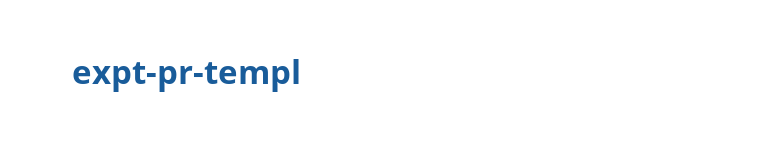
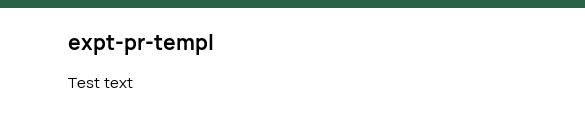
(301, 75) none -> [68,78,134,88] // Test text

